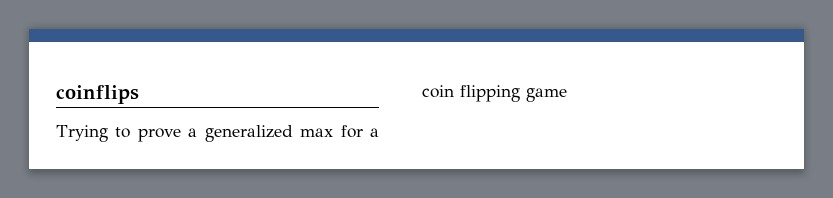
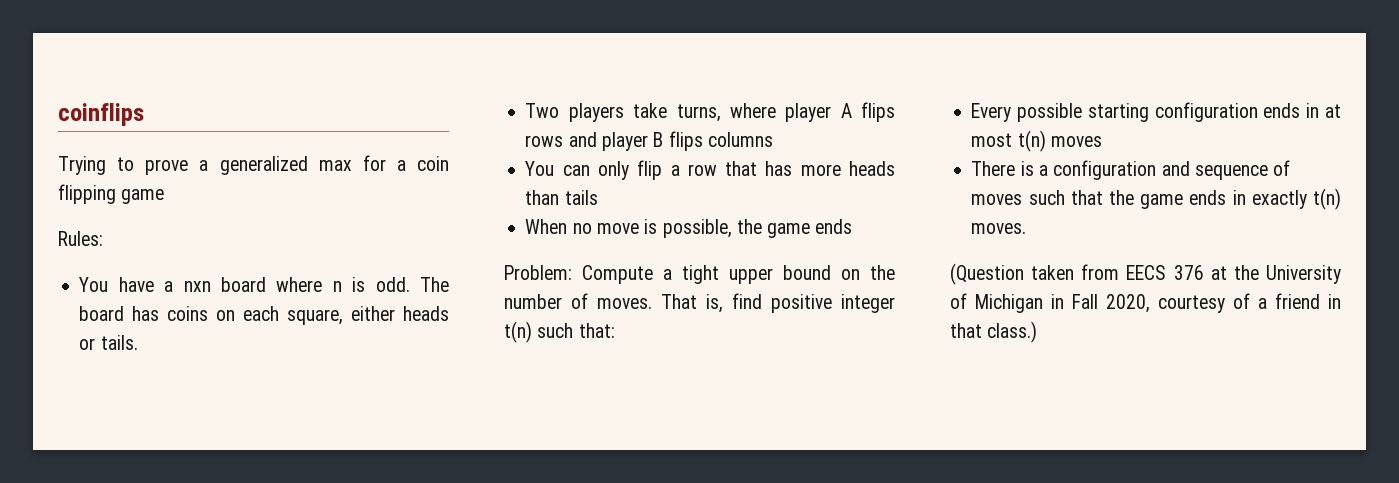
(567, 95) none -> [58,231,103,246] [79,277,449,292] [79,306,449,325] [79,335,138,350] [525,102,895,122] [525,131,773,151] [525,160,895,180] [525,190,598,205] [525,219,853,238] [504,265,895,284] [504,293,895,313] [504,321,615,343] [971,102,1341,122] [971,130,1102,152] [971,160,1291,180] [971,188,1341,210] [971,223,1027,234] [950,263,1341,285] [950,293,1341,313] [950,321,1038,343] // Rules: // You have a nxn board where n is odd. The board has coins on each square, either heads or tails. // Two players take turns, where player A flips rows and player B flips columns // You can only flip a row that has more heads than tails // When no move is possible, the game ends // Problem: Compute a tight upper bound on the number of moves. That is, find positive integer t(n) such that: // Every possible starting configuration ends in at most t(n) moves // There is a configuration and sequence of moves such that the game ends in exactly t(n) moves. // (Question taken from EECS 376 at the University of Michigan in Fall 2020, courtesy of a friend in that class.)

